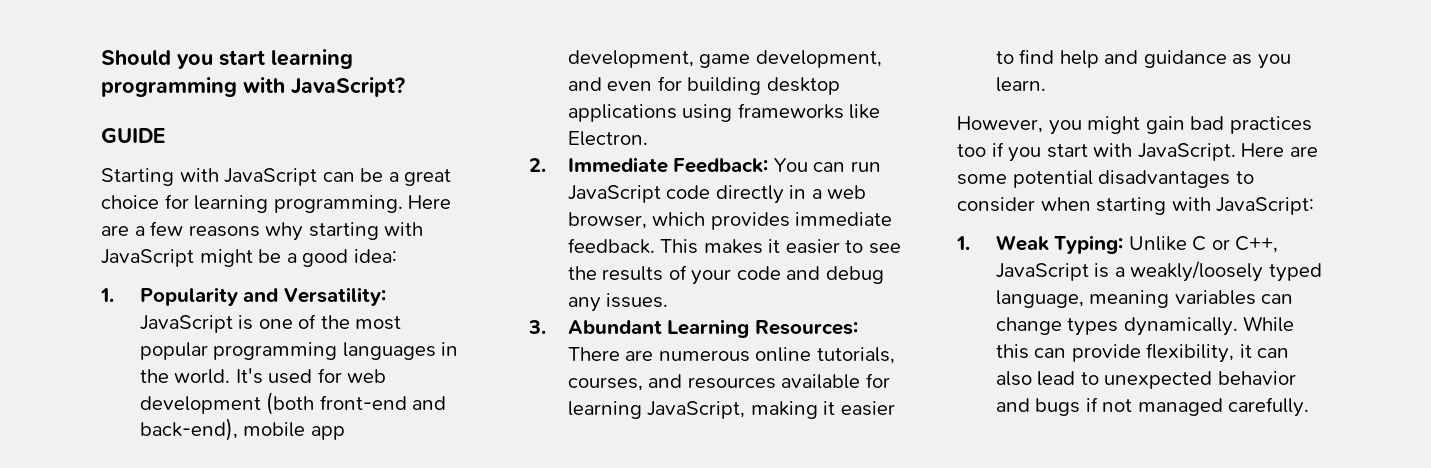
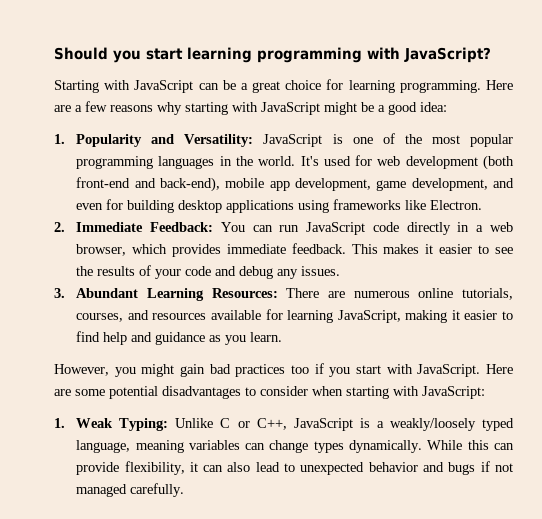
[101,128,166,143] // GUIDE -> (491, 55) none

